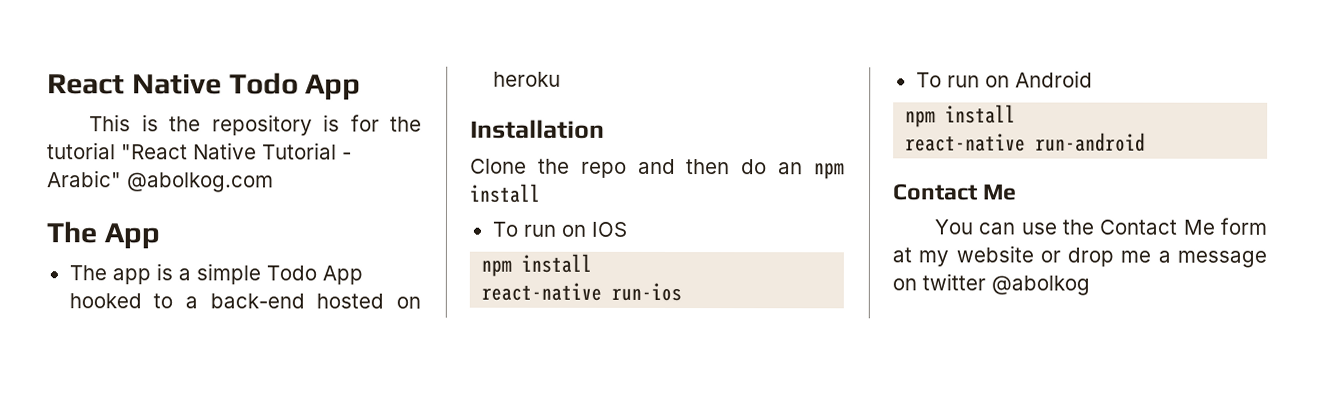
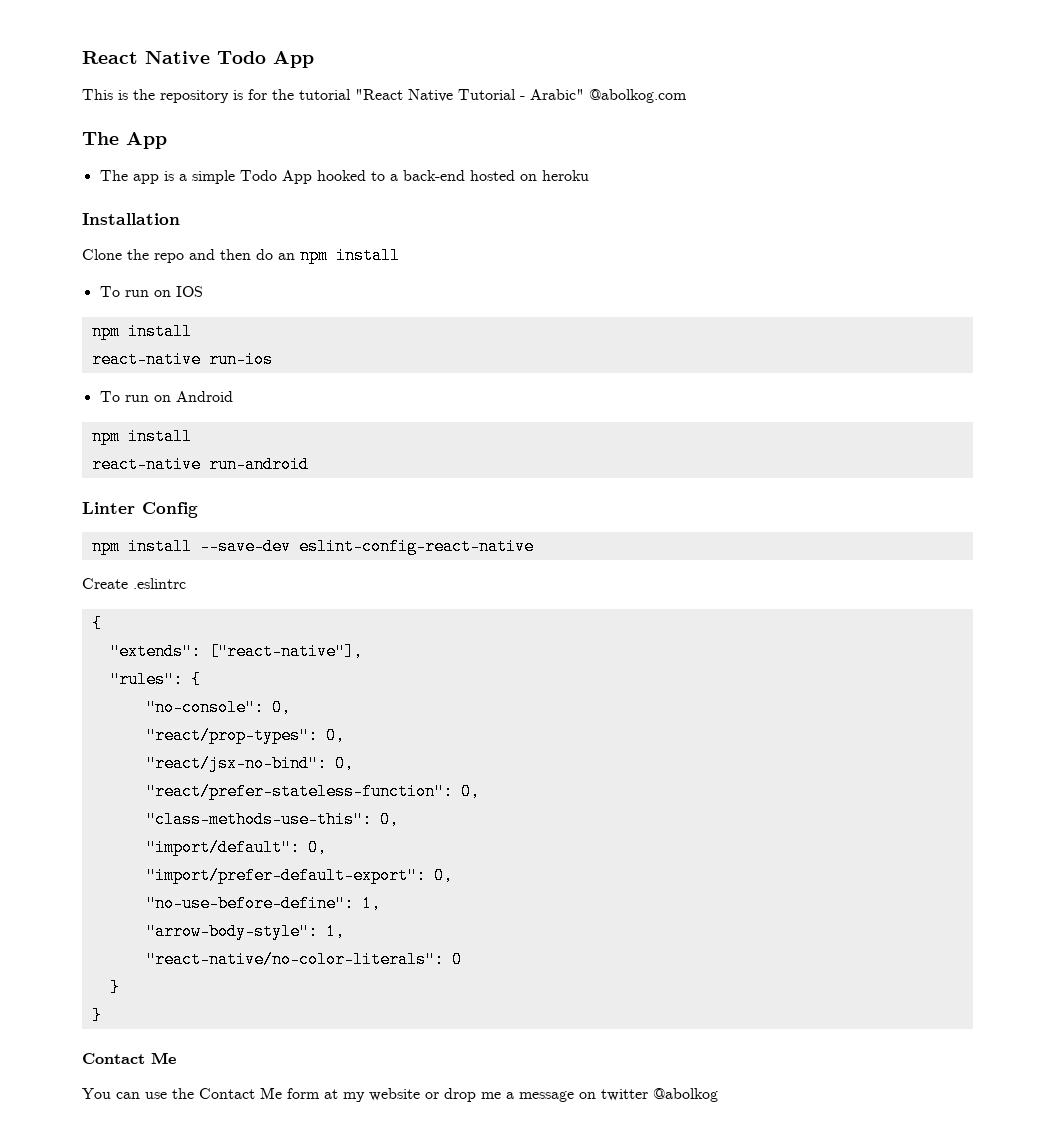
(1147, 142) none -> [82,502,198,518] [91,538,534,555] [82,578,186,589] [91,615,102,632] [109,643,363,660] [109,671,201,688] [145,699,291,716] [145,727,345,744] [145,755,354,772] [145,783,480,800] [145,811,399,828] [145,839,327,856] [145,867,453,884] [145,895,381,912] [145,923,345,940] [145,951,462,968] [109,979,120,996] [91,1007,102,1024] // Linter Config // npm install --save-dev eslint-config-react-native // Create .eslintrc // { // "extends": ["react-native"], // "rules": { // "no-console": 0, // "react/prop-types": 0, // "react/jsx-no-bind": 0, // "react/prefer-stateless-function": 0, // "class-methods-use-this": 0, // "import/default": 0, // "import/prefer-default-export": 0, // "no-use-before-define": 1, // "arrow-body-style": 1, // "react-native/no-color-literals": 0 // } // }

